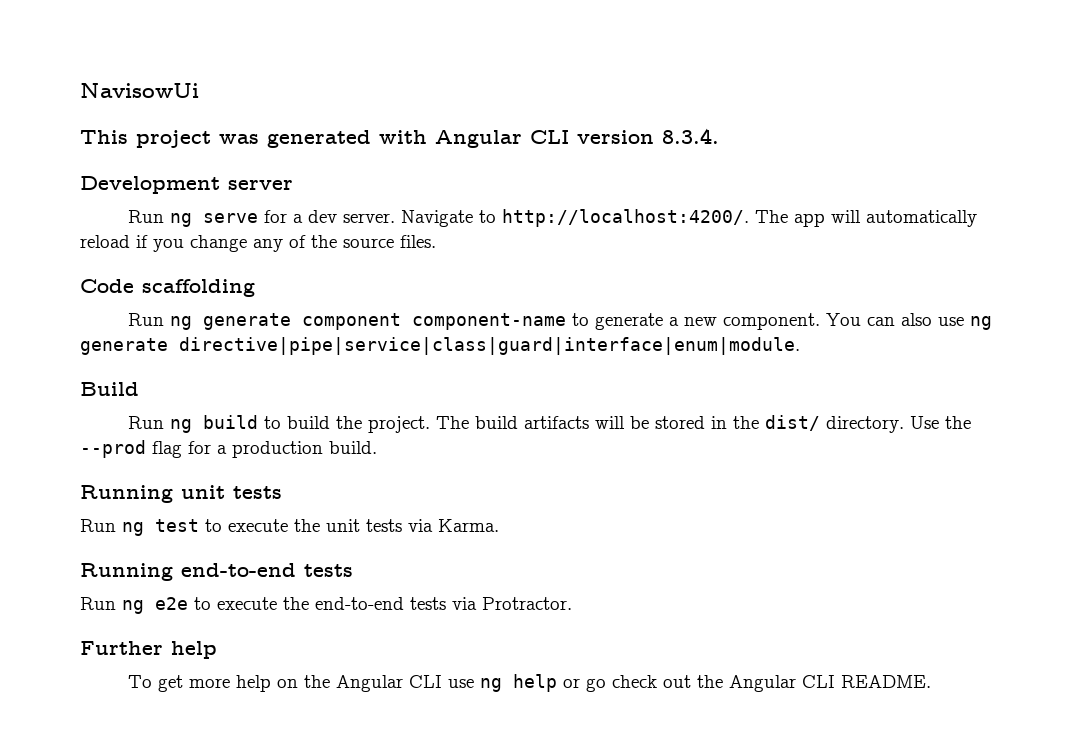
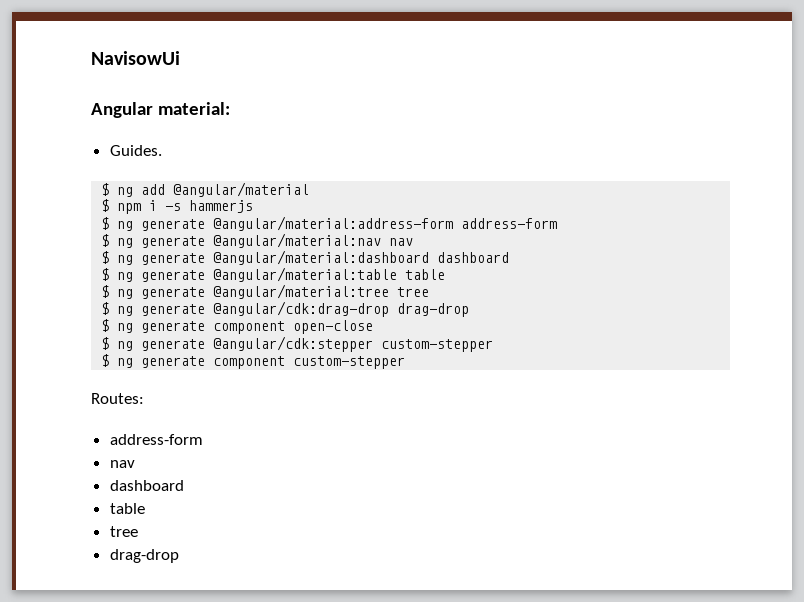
[80,128,719,148] [80,176,293,194] [127,209,977,227] [80,235,436,252] [80,279,255,297] [127,313,992,330] [80,337,800,355] [80,382,139,396] [127,415,971,433] [80,440,377,458] [80,485,282,503] [80,519,499,536] [80,563,353,581] [80,597,572,614] [80,641,217,659] [127,674,931,692] This project was generated with Angular CLI version 8.3.4. // Development server // Run ng serve for a dev server. Navigate to http://localhost:4200/. The app will automatically reload if you change any of the source files. // Code scaffolding // Run ng generate component component-name to generate a new component. You can also use ng generate directive|pipe|service|class|guard|interface|enum|module. // Build // Run ng build to build the project. The build artifacts will be stored in the dist/ directory. Use the --prod flag for a production build. // Running unit tests // Run ng test to execute the unit tests via Karma. // Running end-to-end tests // Run ng e2e to execute the end-to-end tests via Protractor. // Further help // To get more help on the Angular CLI use ng help or go check out the Angular CLI README. -> [91,102,230,118] [109,145,162,156] [101,182,310,197] [101,199,254,214] [101,216,558,231] [101,233,414,248] [101,250,510,265] [101,267,446,282] [101,284,430,299] [101,301,470,317] [101,319,374,334] [101,336,494,352] [101,354,406,369] [91,393,144,404] [109,434,203,445] [109,460,135,468] [109,480,184,491] [109,503,145,514] [109,526,138,537] [109,549,179,563] Angular material: // Guides. // $ ng add @angular/material // $ npm i -s hammerjs // $ ng generate @angular/material:address-form address-form // $ ng generate @angular/material:nav nav // $ ng generate @angular/material:dashboard dashboard // $ ng generate @angular/material:table table // $ ng generate @angular/material:tree tree // $ ng generate @angular/cdk:drag-drop drag-drop // $ ng generate component open-close // $ ng generate @angular/cdk:stepper custom-stepper // $ ng generate component custom-stepper // Routes: // address-form // nav // dashboard // table // tree // drag-drop

